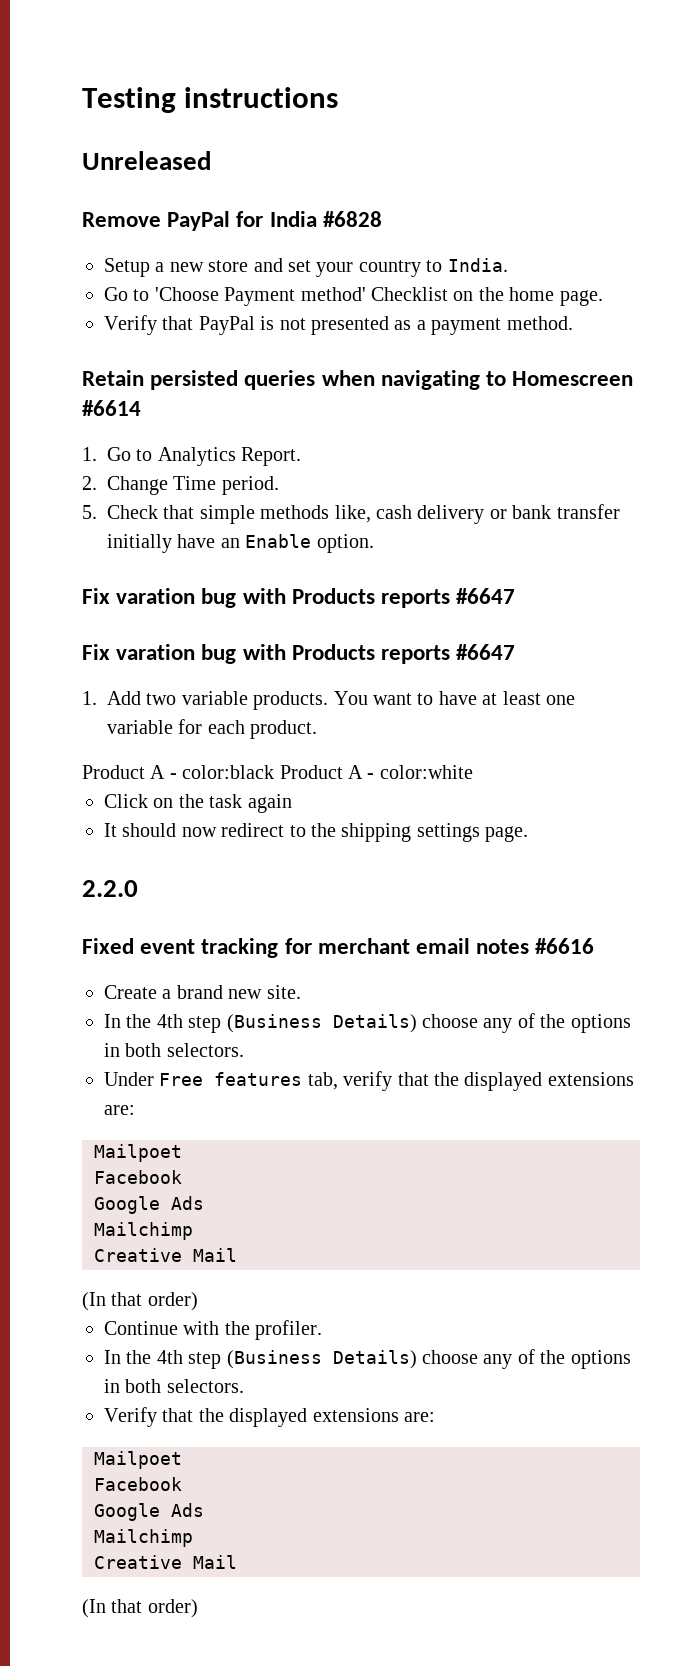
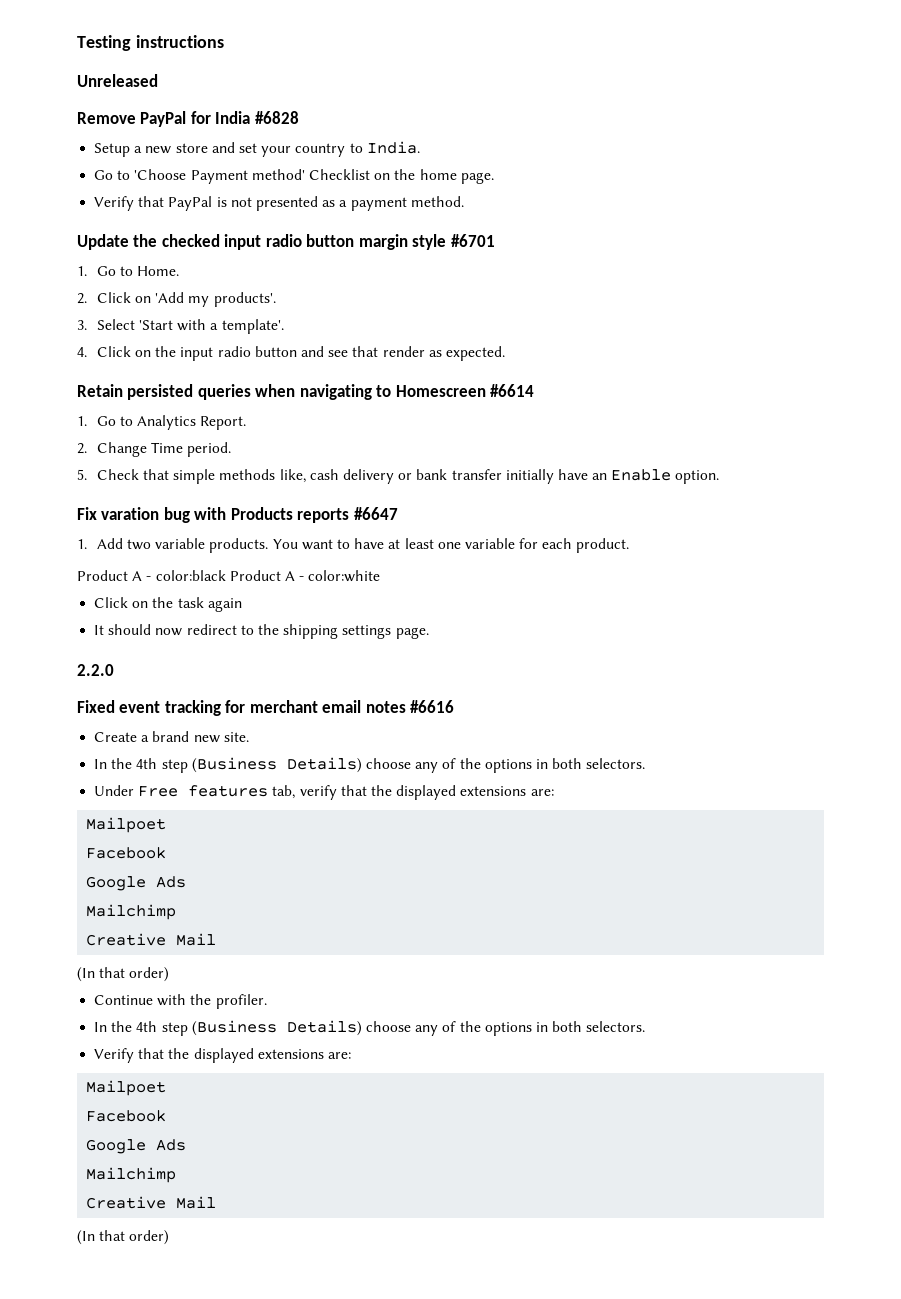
(573, 323) none -> [77,234,495,250] [77,266,180,276] [77,292,276,307] [77,319,284,334] [77,346,505,361] // Update the checked input radio button margin style #6701 // 1. Go to Home. // 2. Click on 'Add my products'. // 3. Select 'Start with a template'. // 4. Click on the input radio button and see that render as expected.
[82,644,516,664] // Fix varation bug with Products reports #6647 -> (398, 513) none

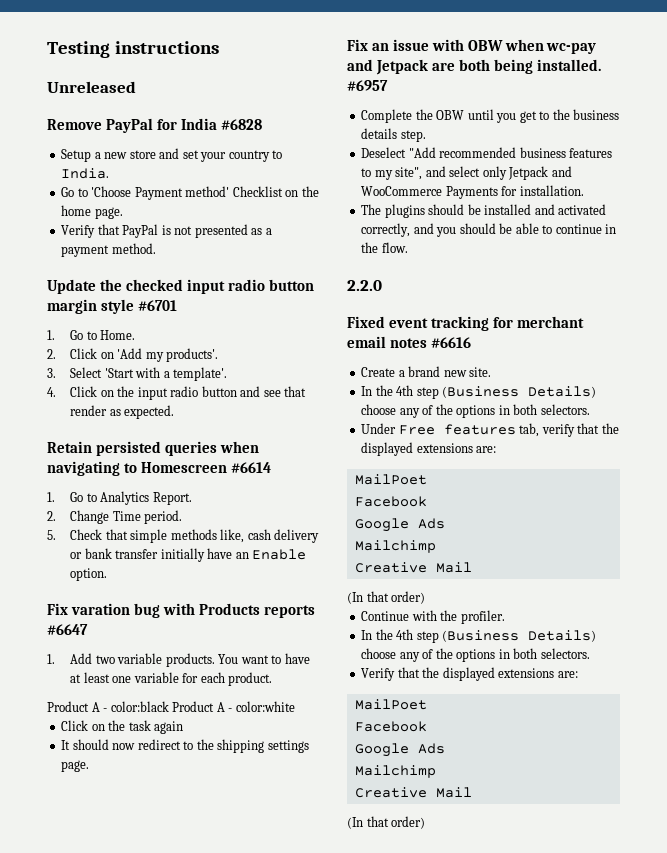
(429, 633) none -> [347,39,597,54] [347,59,601,75] [347,80,388,91] [361,109,620,123] [361,128,426,142] [361,147,613,158] [361,166,572,180] [361,185,584,199] [361,204,607,218] [361,223,617,237] [361,242,408,253] // Fix an issue with OBW when wc-pay and Jetpack are both being installed. #6957 // Complete the OBW until you get to the business details step. // Deselect "Add recommended business features to my site", and select only Jetpack and WooCommerce Payments for installation. // The plugins should be installed and activated correctly, and you should be able to continue in the flow.
[86,817,167,833] Mailpoet -> [354,474,427,485] MailPoet
[86,1080,167,1096] Mailpoet -> [354,699,427,710] MailPoet

